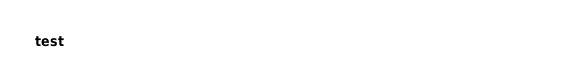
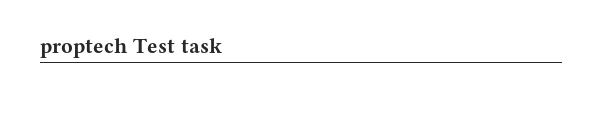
[35,36,64,47] test -> [40,38,222,58] proptech Test task

